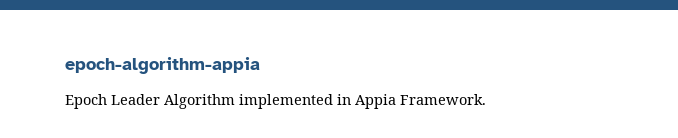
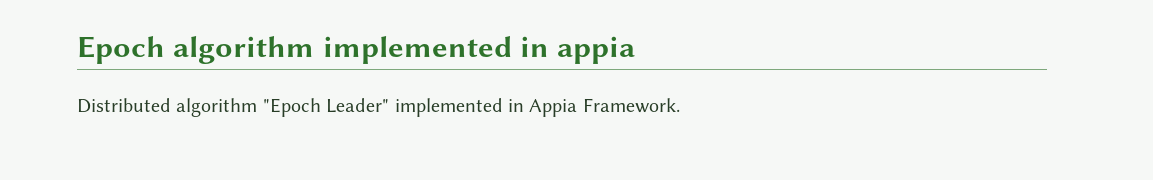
[65,57,260,74] [65,94,235,109] epoch-algorithm-appia // Epoch Leader Algorithm -> [77,36,636,64] [77,98,390,117] Epoch algorithm implemented in appia // Distributed algorithm "Epoch Leader"

